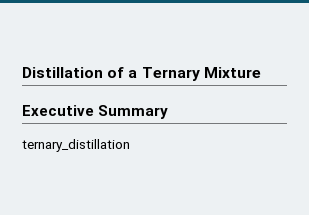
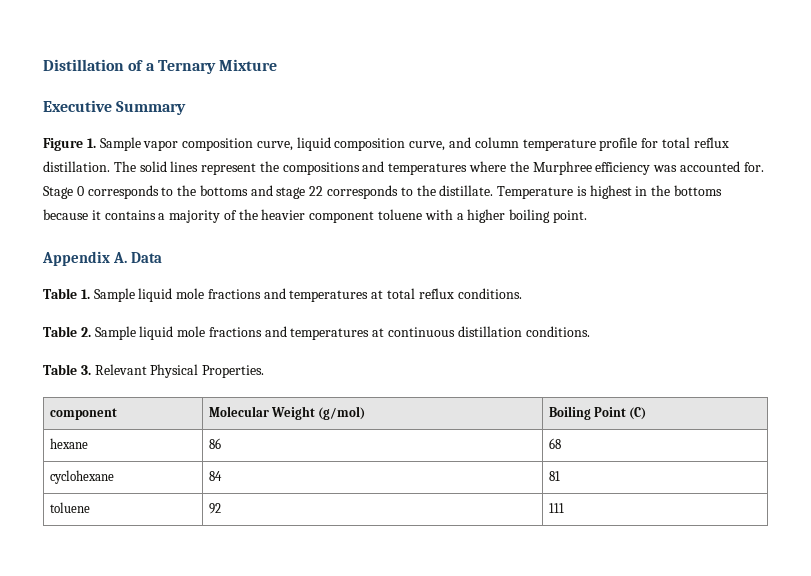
[22,139,130,152] ternary_distillation -> [43,137,729,151] [43,161,764,175] [43,185,723,199] [43,209,587,223] [42,251,162,266] [43,288,522,302] [43,326,590,340] [43,364,265,378] [49,408,117,420] [208,406,366,420] [548,406,647,420] [49,438,88,449] [208,438,221,449] [548,438,561,449] [49,470,114,484] [208,471,222,481] [548,471,560,481] [49,502,90,513] [208,503,221,514] [548,503,564,513] Figure 1. Sample vapor composition curve, liquid composition curve, and column temperature profile for total reflux distillation. The solid lines represent the compositions and temperatures where the Murphree efficiency was accounted for. Stage 0 corresponds to the bottoms and stage 22 corresponds to the distillate. Temperature is highest in the bottoms because it contains a majority of the heavier component toluene with a higher boiling point. // Appendix A. Data // Table 1. Sample liquid mole fractions and temperatures at total reflux conditions. // Table 2. Sample liquid mole fractions and temperatures at continuous distillation conditions. // Table 3. Relevant Physical Properties. // component | Molecular Weight (g/mol) | Boiling Point (C) // hexane | 86 | 68 // cyclohexane | 84 | 81 // toluene | 92 | 111

